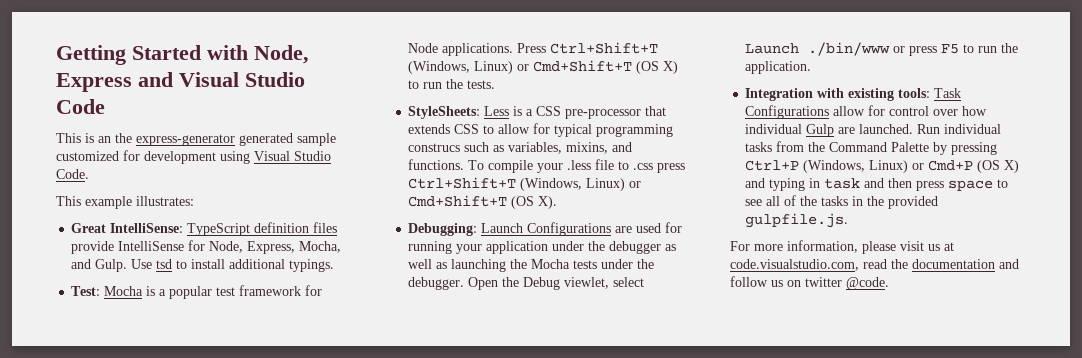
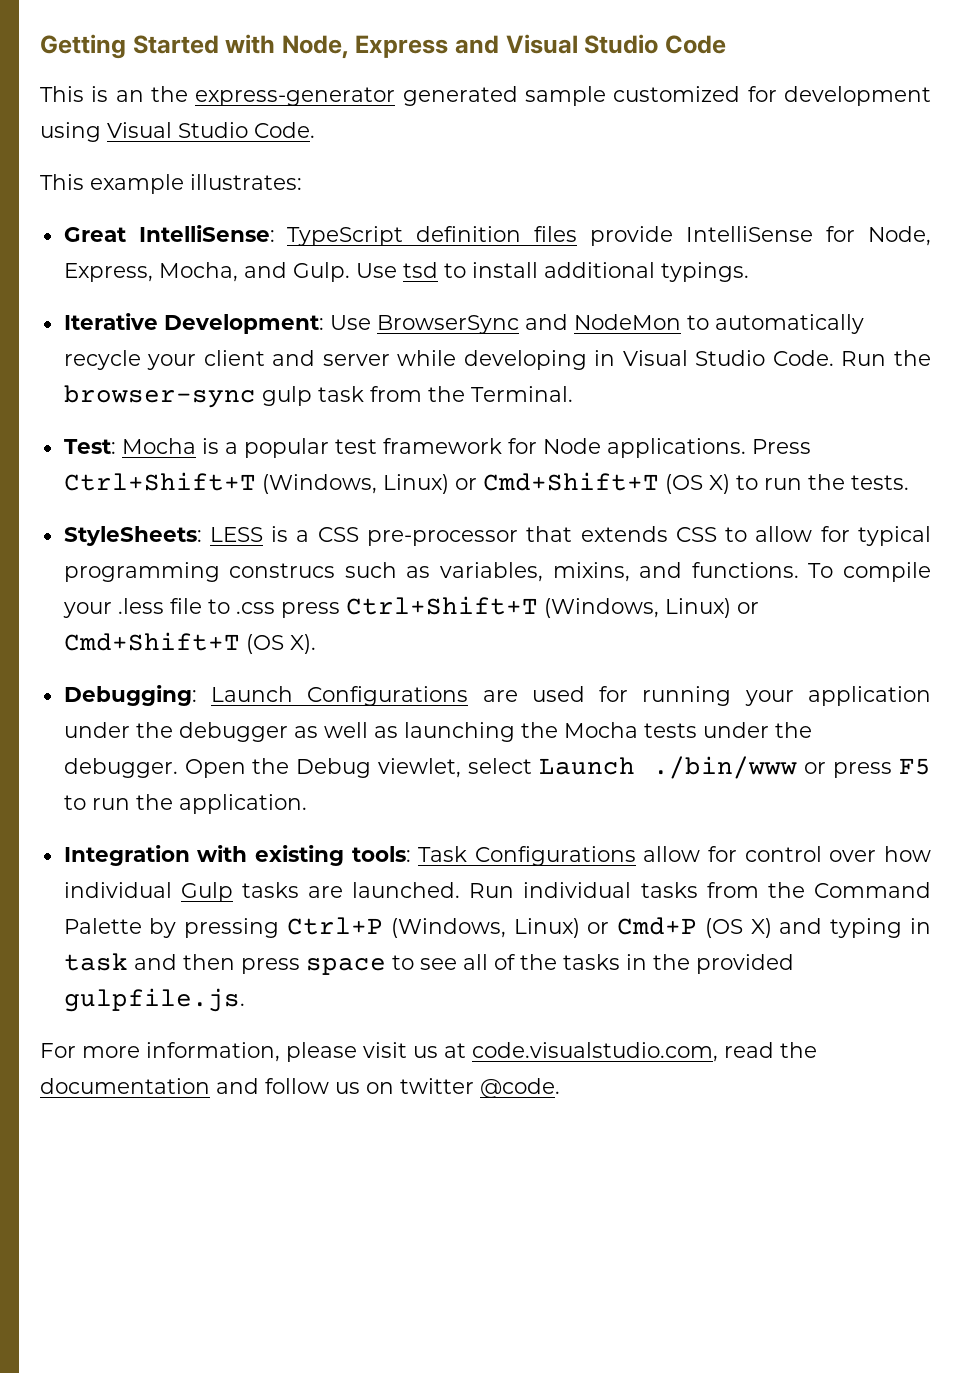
(335, 265) none -> [63,313,864,334] [63,350,932,370] [63,385,573,408] // Iterative Development: Use BrowserSync and NodeMon to automatically recycle your client and server while developing in Visual Studio Code. Run the browser-sync gulp task from the Terminal.
[484,106,510,116] Less -> [209,527,263,542] LESS
(835, 130) none -> [241,882,299,898] tasks

